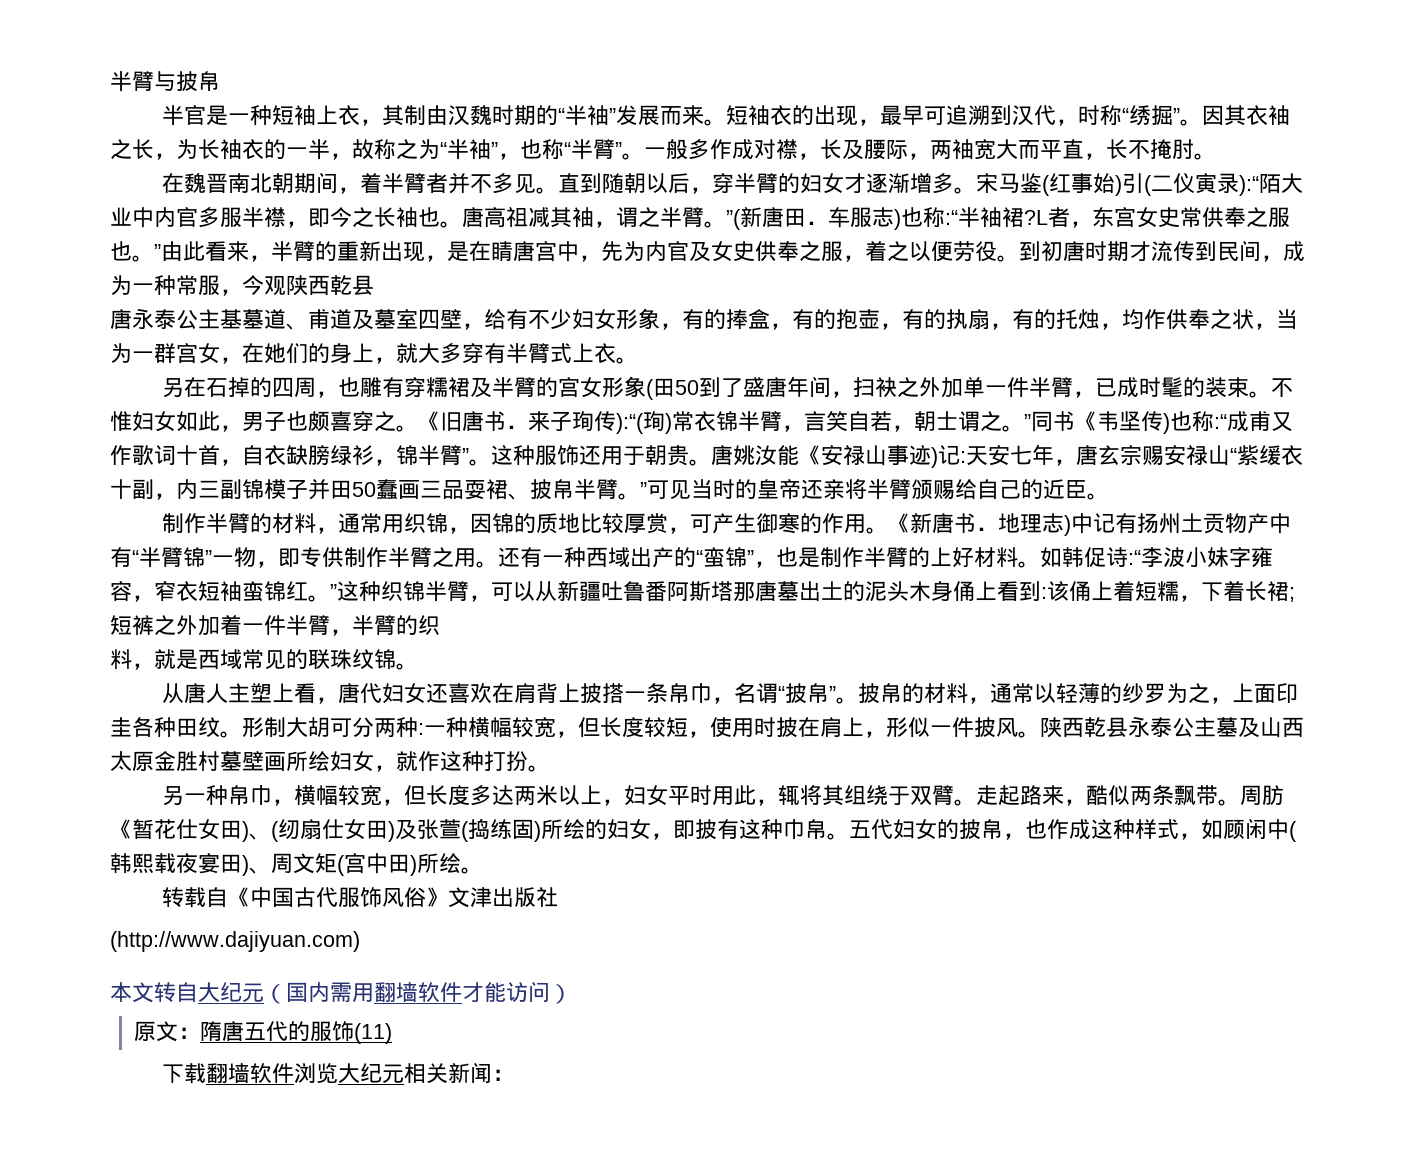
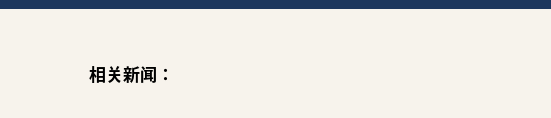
[110,71,220,92] [162,105,1291,126] [110,139,1216,160] [162,172,1304,196] [110,207,1290,230] [110,240,1305,262] [110,275,374,296] [110,308,1298,330] [110,343,638,364] [162,376,1294,400] [110,410,1293,434] [110,444,1303,468] [110,478,1109,500] [162,513,1292,536] [110,547,1273,568] [110,580,1295,602] [110,615,440,636] [110,649,418,670] [162,683,1299,704] [110,717,1304,738] [110,751,550,772] [162,784,1285,806] [110,818,1297,842] [110,853,483,876] [162,887,559,908] [110,931,360,952] [110,981,572,1004] [133,1021,392,1044] [162,1063,405,1084] 半臂与披帛 // 半官是一种短袖上衣，其制由汉魏时期的“半袖”发展而来。短袖衣的出现，最早可追溯到汉代，时称“绣掘”。因其衣袖之长，为长袖衣的一半，故称之为“半袖”，也称“半臂”。一般多作成对襟，长及腰际，两袖宽大而平直，长不掩肘。 // 在魏晋南北朝期间，着半臂者并不多见。直到随朝以后，穿半臂的妇女才逐渐增多。宋马鉴(红事始)引(二仪寅录):“陌大业中内官多服半襟，即今之长袖也。唐高祖减其袖，谓之半臂。”(新唐田．车服志)也称:“半袖裙?L者，东宫女史常供奉之服也。”由此看来，半臂的重新出现，是在睛唐宫中，先为内官及女史供奉之服，着之以便劳役。到初唐时期才流传到民间，成为一种常服，今观陕西乾县 // 唐永泰公主基墓道、甫道及墓室四壁，给有不少妇女形象，有的捧盒，有的抱壶，有的执扇，有的托烛，均作供奉之状，当为一群宫女，在她们的身上，就大多穿有半臂式上衣。 // 另在石掉的四周，也雕有穿糯裙及半臂的宫女形象(田50到了盛唐年间，扫袂之外加单一件半臂，已成时髦的装束。不惟妇女如此，男子也颇喜穿之。《旧唐书．来子珣传):“(珣)常衣锦半臂，言笑自若，朝士谓之。”同书《韦坚传)也称:“成甫又作歌词十首，自衣缺膀绿衫，锦半臂”。这种服饰还用于朝贵。唐姚汝能《安禄山事迹)记:天安七年，唐玄宗赐安禄山“紫缓衣十副，内三副锦模子并田50蠢画三品耍裙、披帛半臂。”可见当时的皇帝还亲将半臂颁赐给自己的近臣。 // 制作半臂的材料，通常用织锦，因锦的质地比较厚赏，可产生御寒的作用。《新唐书．地理志)中记有扬州土贡物产中有“半臂锦”一物，即专供制作半臂之用。还有一种西域出产的“蛮锦”，也是制作半臂的上好材料。如韩促诗:“李波小妹字雍容，窄衣短袖蛮锦红。”这种织锦半臂，可以从新疆吐鲁番阿斯塔那唐墓出土的泥头木身俑上看到:该俑上着短糯，下着长裙;短裤之外加着一件半臂，半臂的织 // 料，就是西域常见的联珠纹锦。 // 从唐人主塑上看，唐代妇女还喜欢在肩背上披搭一条帛巾，名谓“披帛”。披帛的材料，通常以轻薄的纱罗为之，上面印圭各种田纹。形制大胡可分两种:一种横幅较宽，但长度较短，使用时披在肩上，形似一件披风。陕西乾县永泰公主墓及山西太原金胜村墓壁画所绘妇女，就作这种打扮。 // 另一种帛巾，横幅较宽，但长度多达两米以上，妇女平时用此，辄将其组绕于双臂。走起路来，酷似两条飘带。周肪《暂花仕女田)、(纫扇仕女田)及张萱(捣练固)所绘的妇女，即披有这种巾帛。五代妇女的披帛，也作成这种样式，如顾闲中(韩熙载夜宴田)、周文矩(宫中田)所绘。 // 转载自《中国古代服饰风俗》文津出版社 // (http://www.dajiyuan.com) // 本文转自大纪元（国内需用翻墙软件才能访问） // 原文：隋唐五代的服饰(11) // 下载翻墙软件浏览大纪元 -> (89, 74) none

